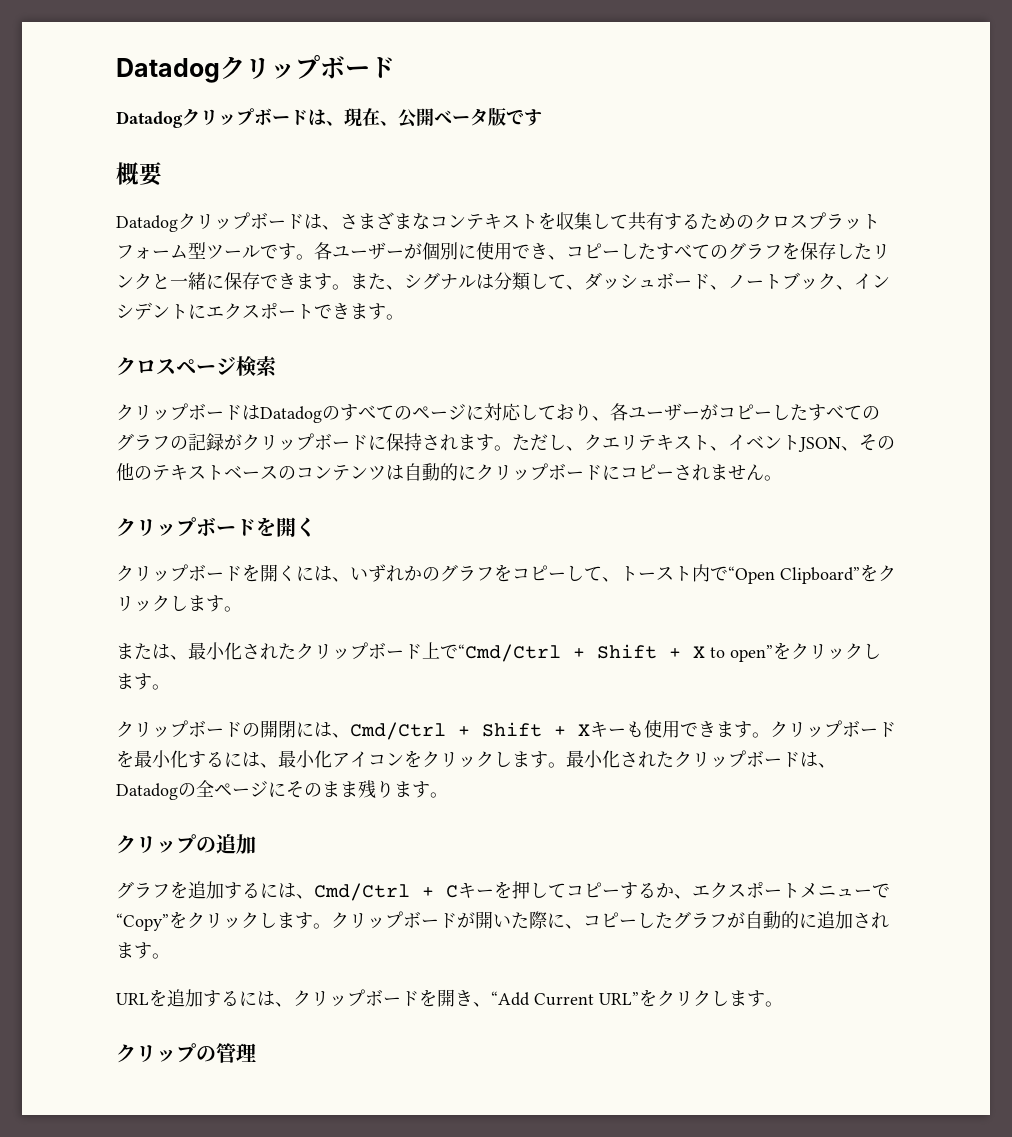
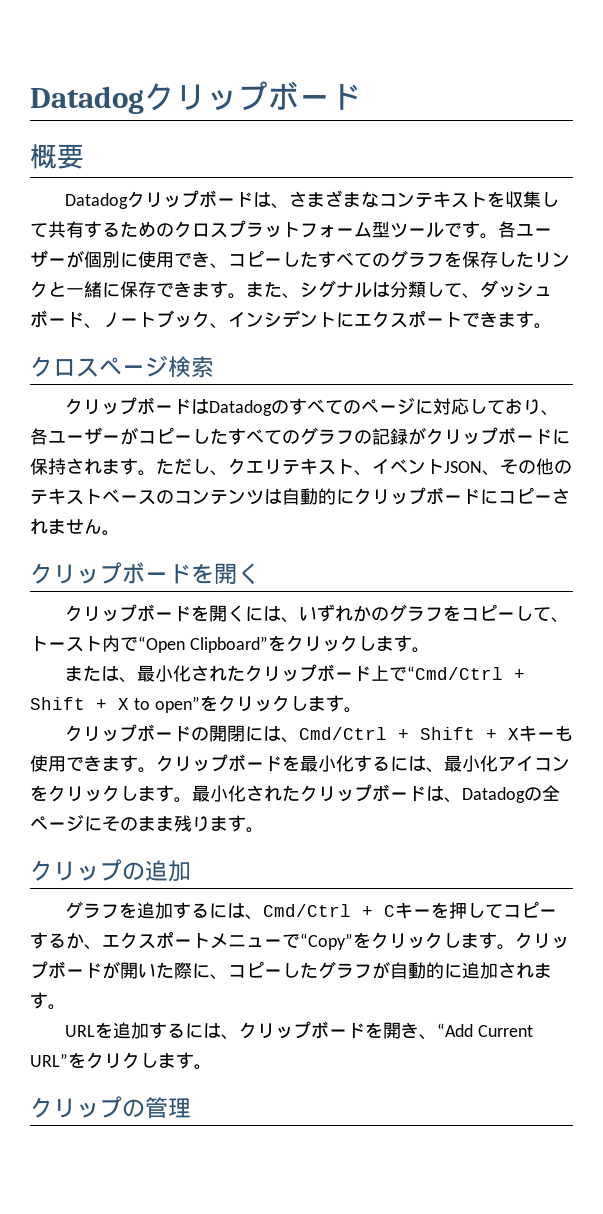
[116,55,395,83] [116,107,542,128] Datadogクリップボード // Datadogクリップボードは、現在、公開ベータ版です -> [30,81,361,114] Datadogクリップボード

